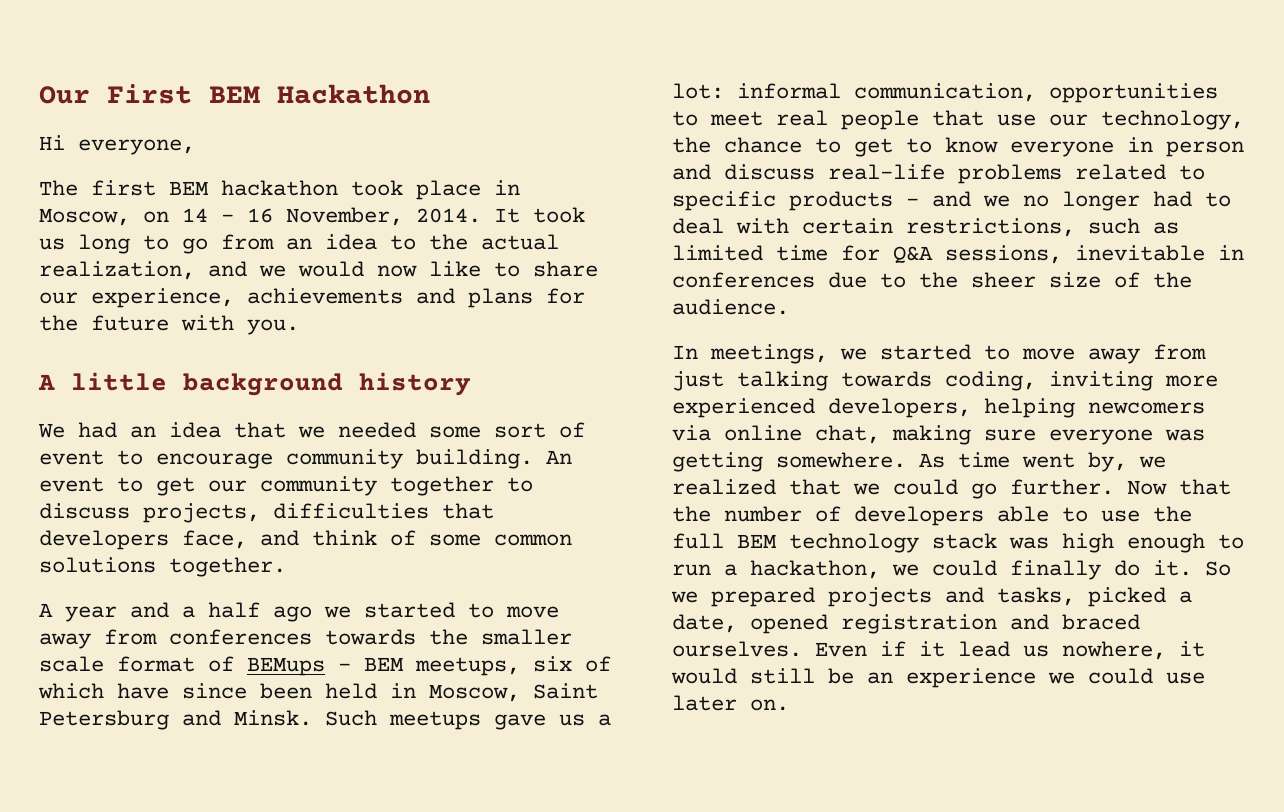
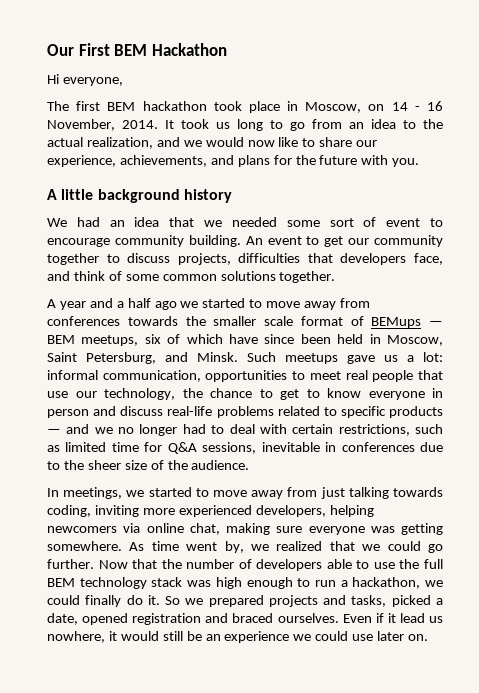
[247,288,403,304] achievements -> [119,155,207,167] achievements,
[338,663,351,671] - -> [429,321,443,326] —
[39,710,169,730] Petersburg -> [86,352,156,364] Petersburg,
[906,198,919,206] - -> [47,429,61,434] —

